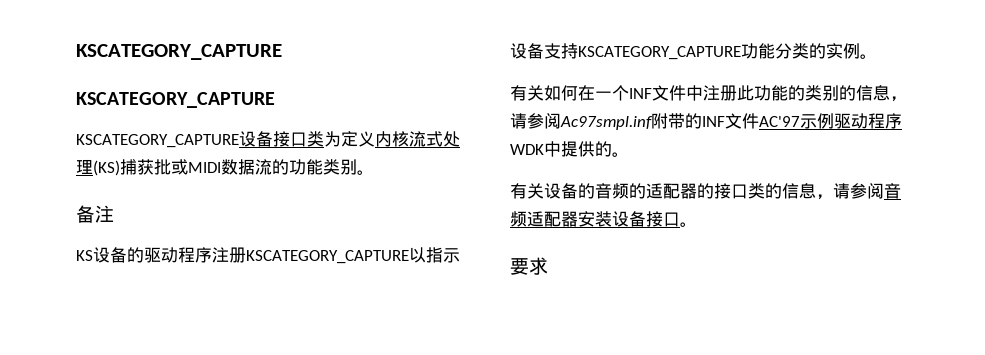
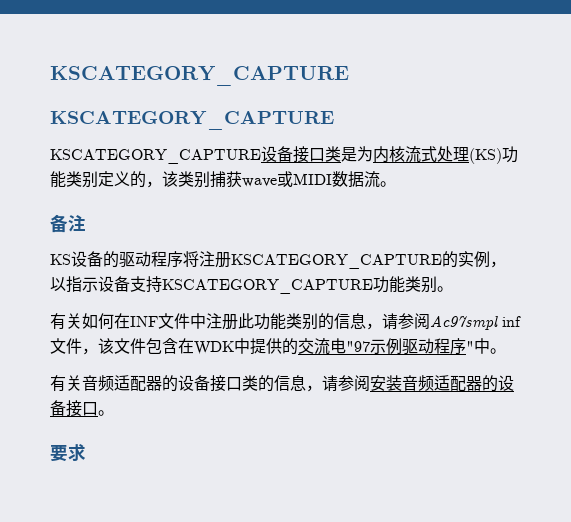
[324,131,375,147] 为定义 -> [341,146,373,162] 是为
[120,159,171,175] 捕获批 -> [502,146,518,163] [50,171,277,188] 功能类别定义的，该类别捕获wave
[272,159,357,175] 的功能类别 -> (380, 179) none
(212, 255) none -> [183,251,199,267] 将
(409, 257) none -> [442,251,506,268] 的实例，
[775,43,860,59] 分类的实例 -> [405,276,437,293] 类别
[595,85,629,101] 一个 -> (130, 321) none
[788,85,805,101] 的 -> (286, 321) none
[560,113,902,130] [510,141,629,157] [510,183,714,199] Ac97smpl.inf附带的INF文件AC'97示例驱动程序WDK中提供的。 // 有关设备的音频的适配器的 -> [430,315,521,330] [50,338,506,355] [50,375,210,392] Ac97smpl inf文件，该文件包含在WDK中提供的交流电"97示例驱动程序"中。 // 有关音频适配器的设备
[884,183,901,199] [510,211,612,227] 音频适配器安装 -> [370,375,498,392] 安装音频适配器的

